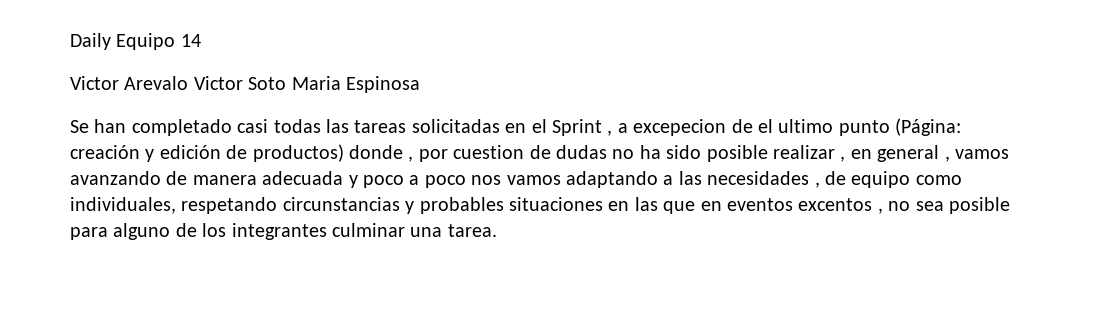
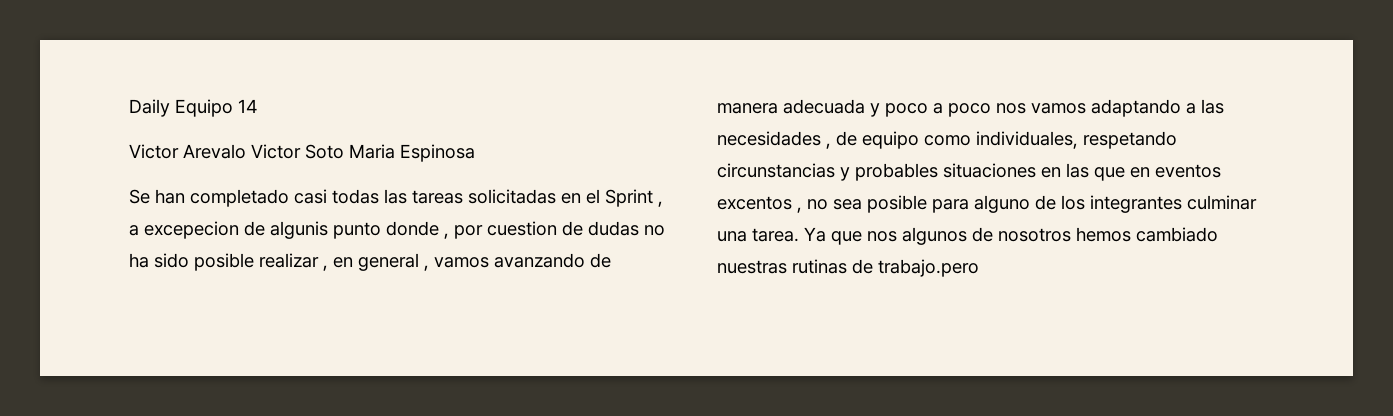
[757,118,962,136] [70,144,344,162] el ultimo punto (Página: creación y edición de productos) -> [270,221,381,239] algunis punto
(497, 230) none -> [804,227,1218,245] [717,259,979,277] Ya que nos algunos de nosotros hemos cambiado nuestras rutinas de trabajo.pero

